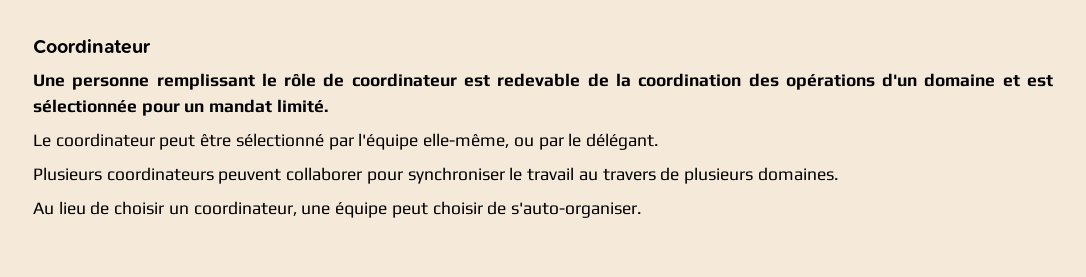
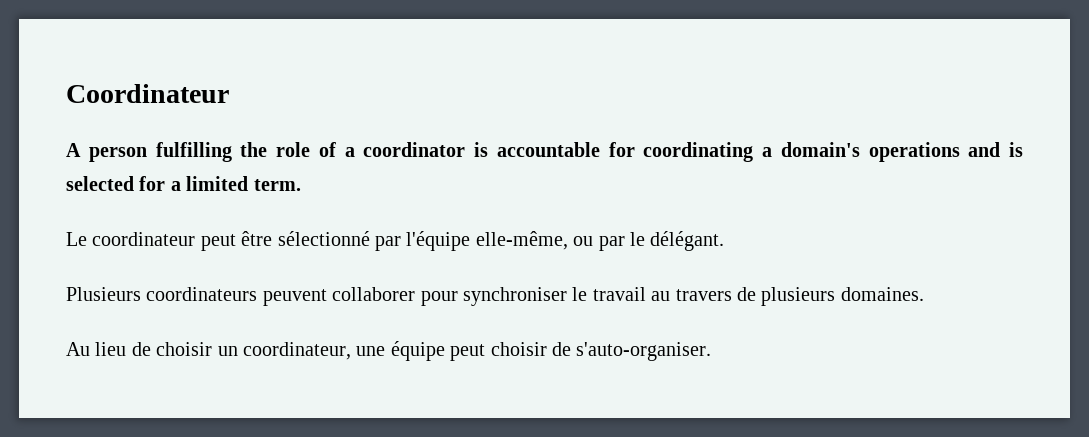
[33,73,1053,90] [33,99,328,116] Une personne remplissant le rôle de coordinateur est redevable de la coordination des opérations d'un domaine et est sélectionnée pour un mandat limité. -> [66,142,1023,162] [66,176,301,191] A person fulfilling the role of a coordinator is accountable for coordinating a domain's operations and is selected for a limited term.

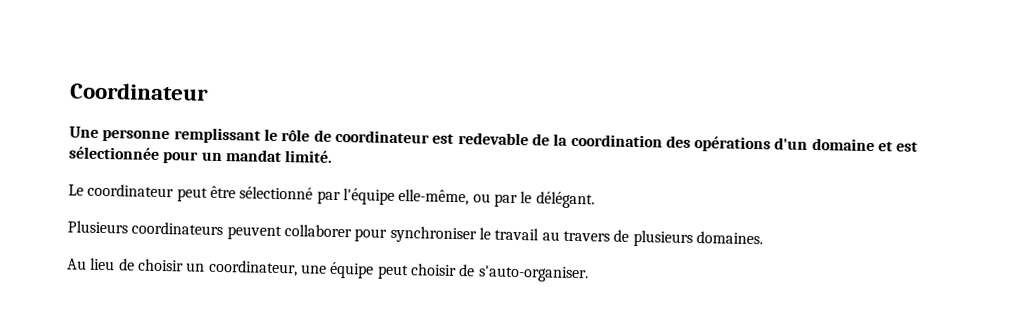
[66,142,1023,162] [66,176,301,191] A person fulfilling the role of a coordinator is accountable for coordinating a domain's operations and is selected for a limited term. -> [69,126,919,153] [68,146,334,164] Une personne remplissant le rôle de coordinateur est redevable de la coordination des opérations d'un domaine et est sélectionnée pour un mandat limité.

